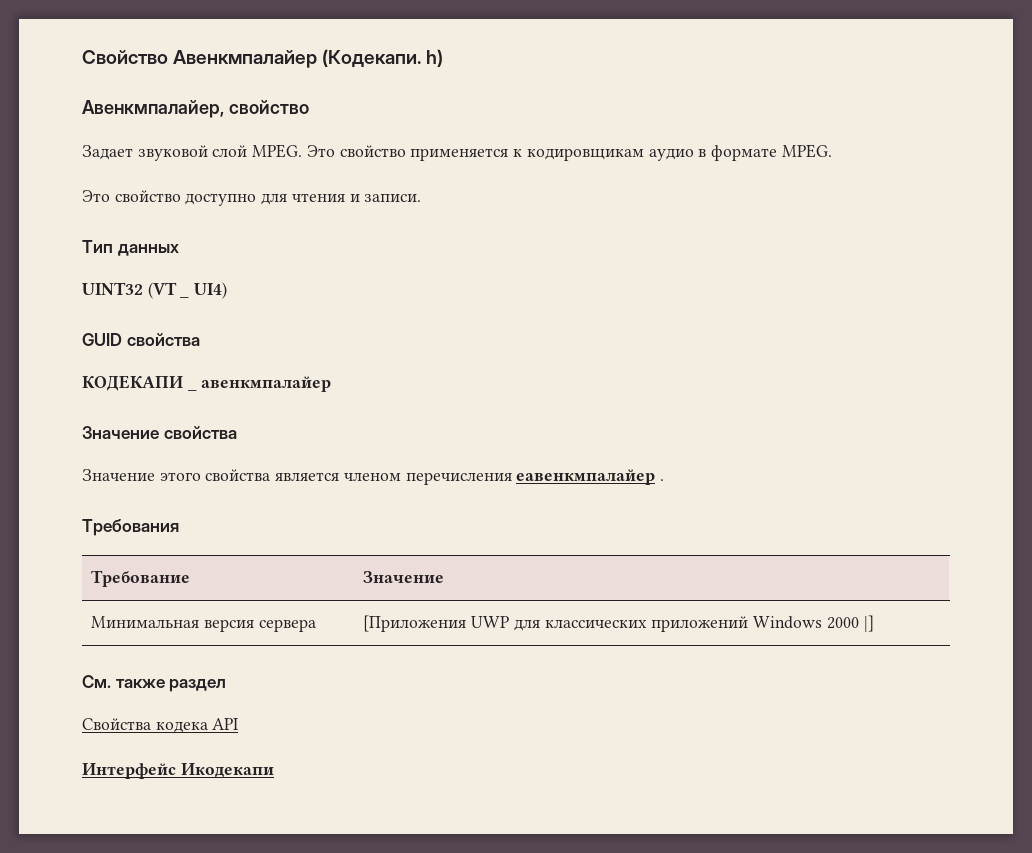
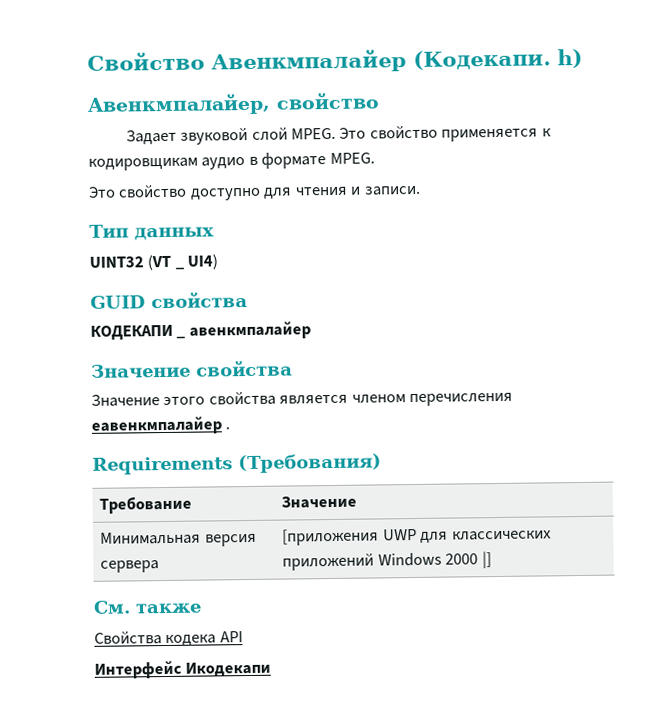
[82,519,179,536] Требования -> [92,453,382,475] Requirements (Требования)
[363,615,467,632] [Приложения -> [282,528,380,546] [приложения
[169,679,227,692] раздел -> (202, 608) none

